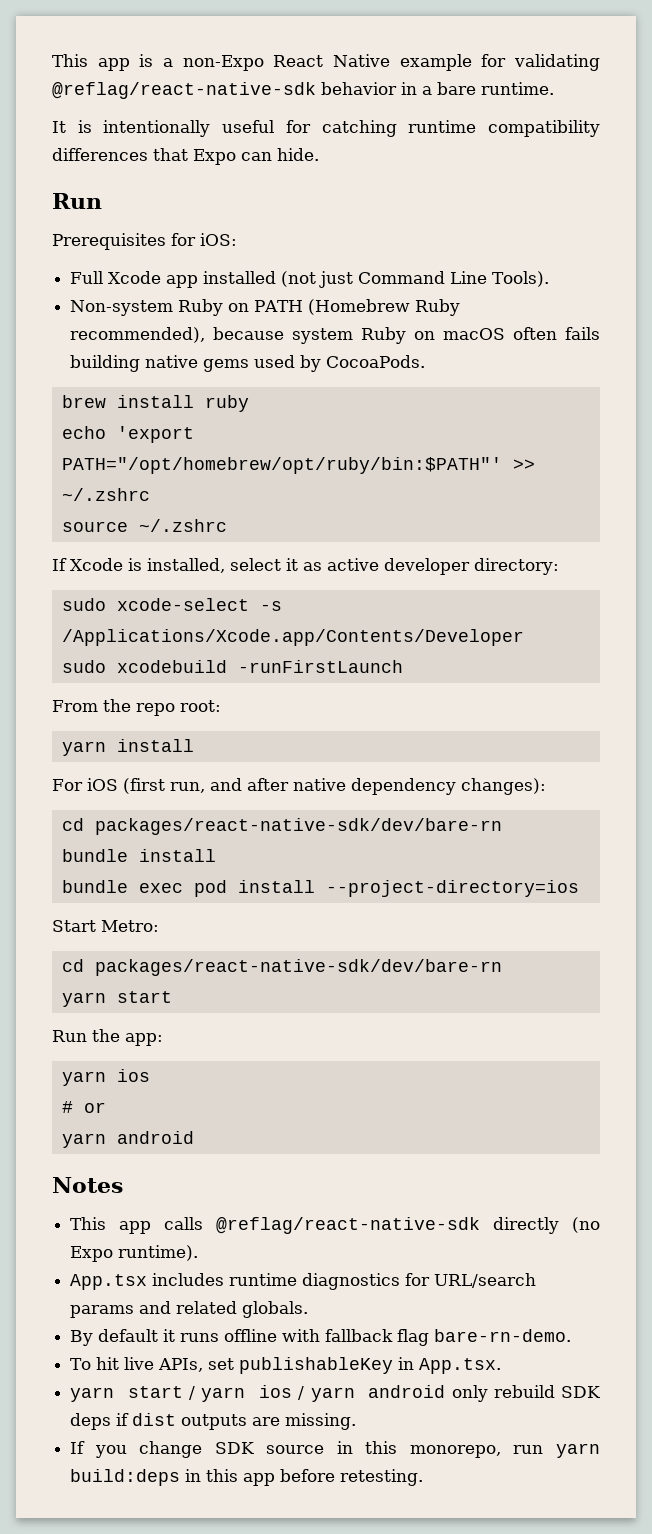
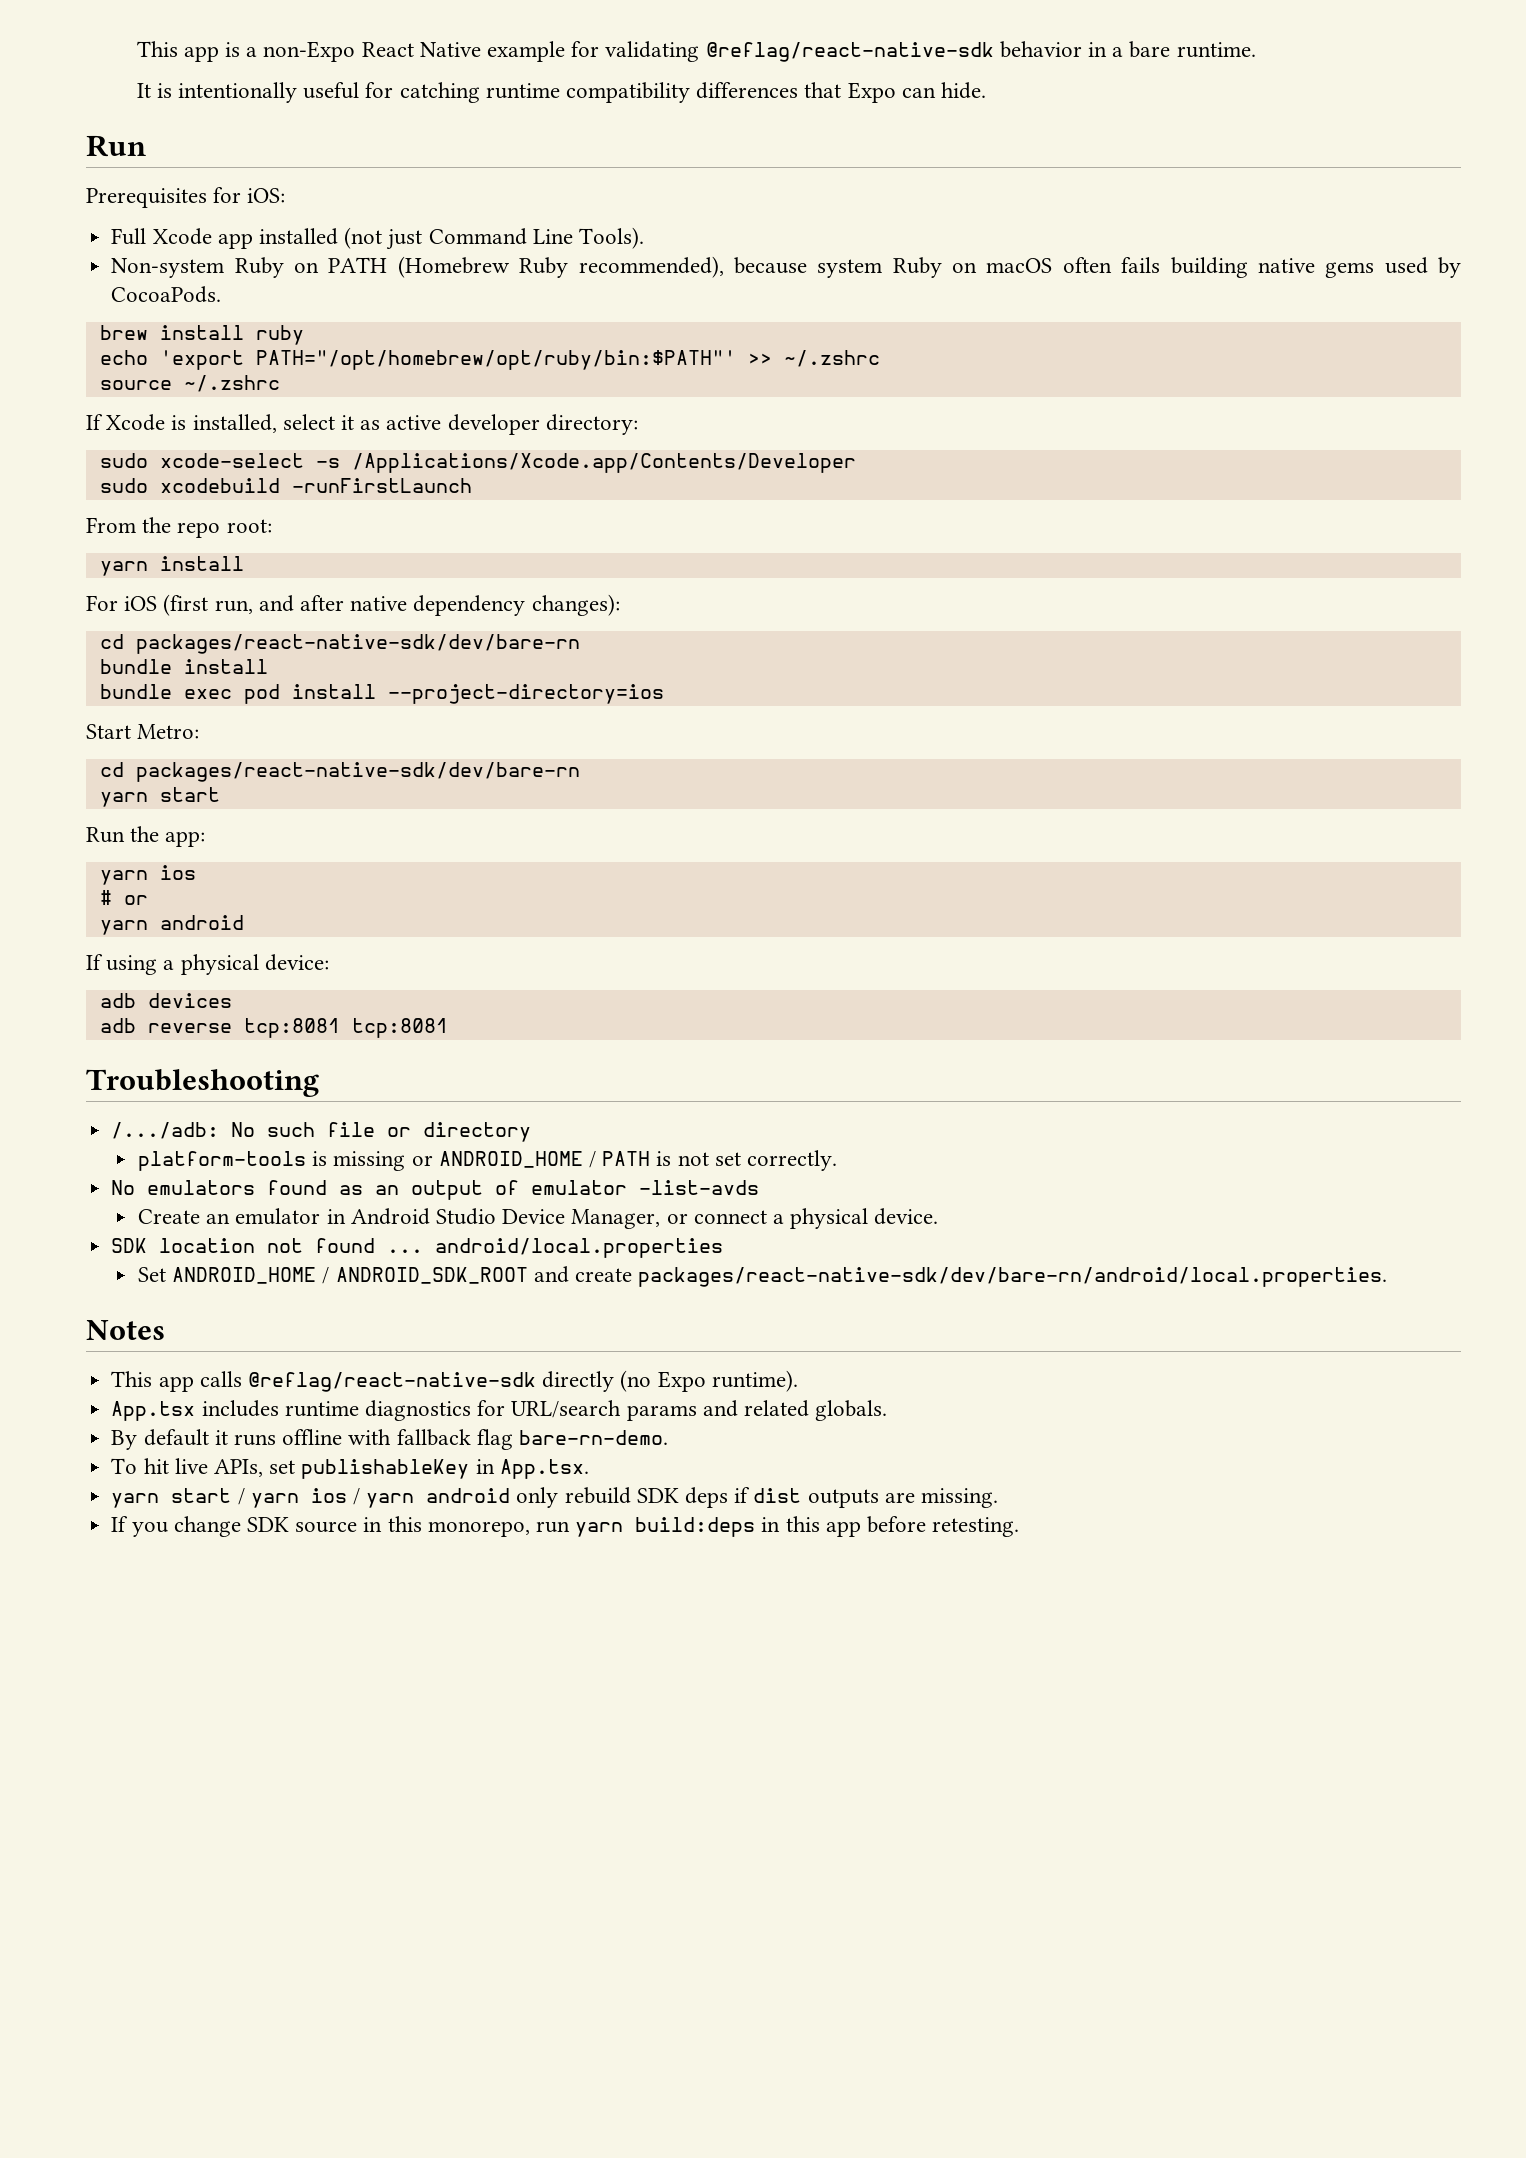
(194, 1137) none -> [86,954,329,975] [99,993,232,1008] [99,1018,448,1038] [86,1069,319,1097] [111,1122,532,1142] [137,1150,838,1171] [111,1180,760,1200] [137,1208,939,1229] [111,1238,724,1258] [137,1266,1388,1287] // If using a physical device: // adb devices // adb reverse tcp:8081 tcp:8081 // Troubleshooting // /.../adb: No such file or directory // platform-tools is missing or ANDROID_HOME / PATH is not set correctly. // No emulators found as an output of emulator -list-avds // Create an emulator in Android Studio Device Manager, or connect a physical device. // SDK location not found ... android/local.properties // Set ANDROID_HOME / ANDROID_SDK_ROOT and create packages/react-native-sdk/dev/bare-rn/android/local.properties.

